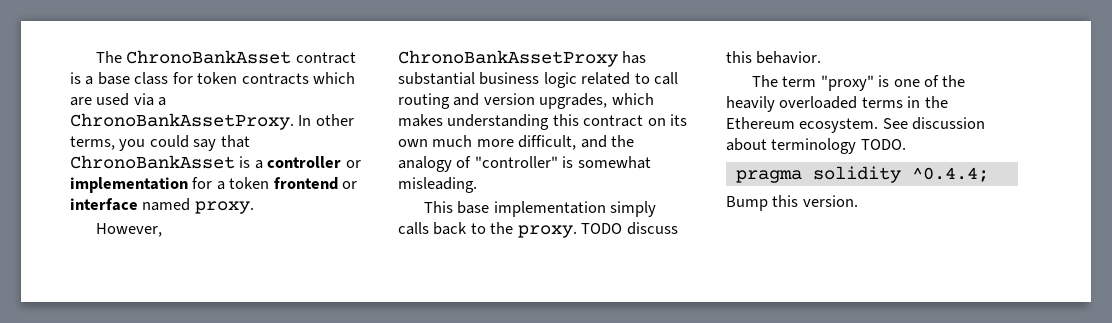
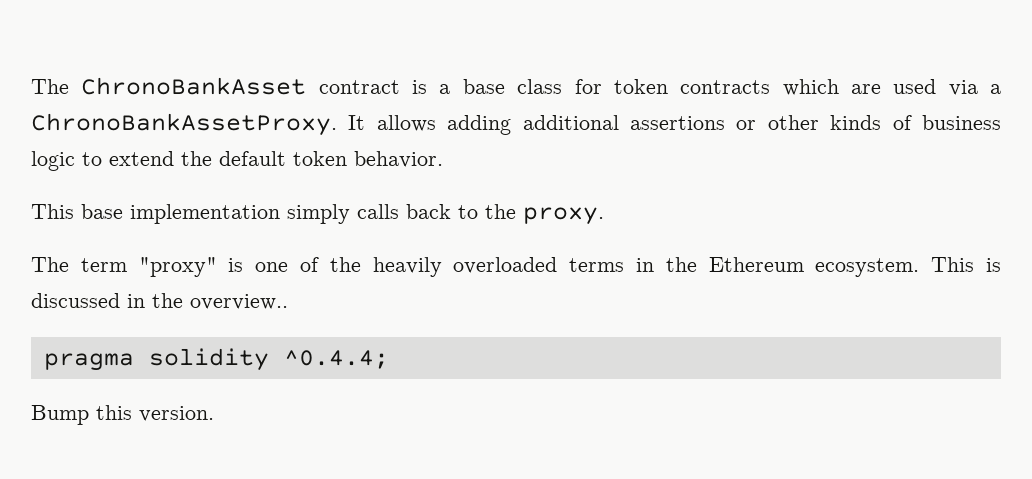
[298,114,354,126] [70,135,250,151] [70,155,361,169] [70,177,358,193] [70,198,254,214] [95,223,162,237] [398,50,647,67] [398,72,679,88] [398,93,654,109] [398,114,688,130] [398,135,635,150] [398,156,651,172] [398,177,477,193] In other terms, you could say that ChronoBankAsset is a controller or implementation for a token frontend or interface named proxy. // However, ChronoBankAssetProxy has substantial business logic related to call routing and version upgrades, which makes understanding this contract on its own much more difficult, and the analogy of "controller" is somewhat misleading. -> [348,115,1001,135] [31,151,443,171] It allows adding additional assertions or other kinds of business logic to extend the default token behavior.
[581,222,678,235] [726,51,822,64] TODO discuss this behavior. -> (604, 216) none
[882,117,986,130] [726,138,906,154] See discussion about terminology TODO. -> [931,257,1001,272] [31,293,288,310] This is discussed in the overview..

